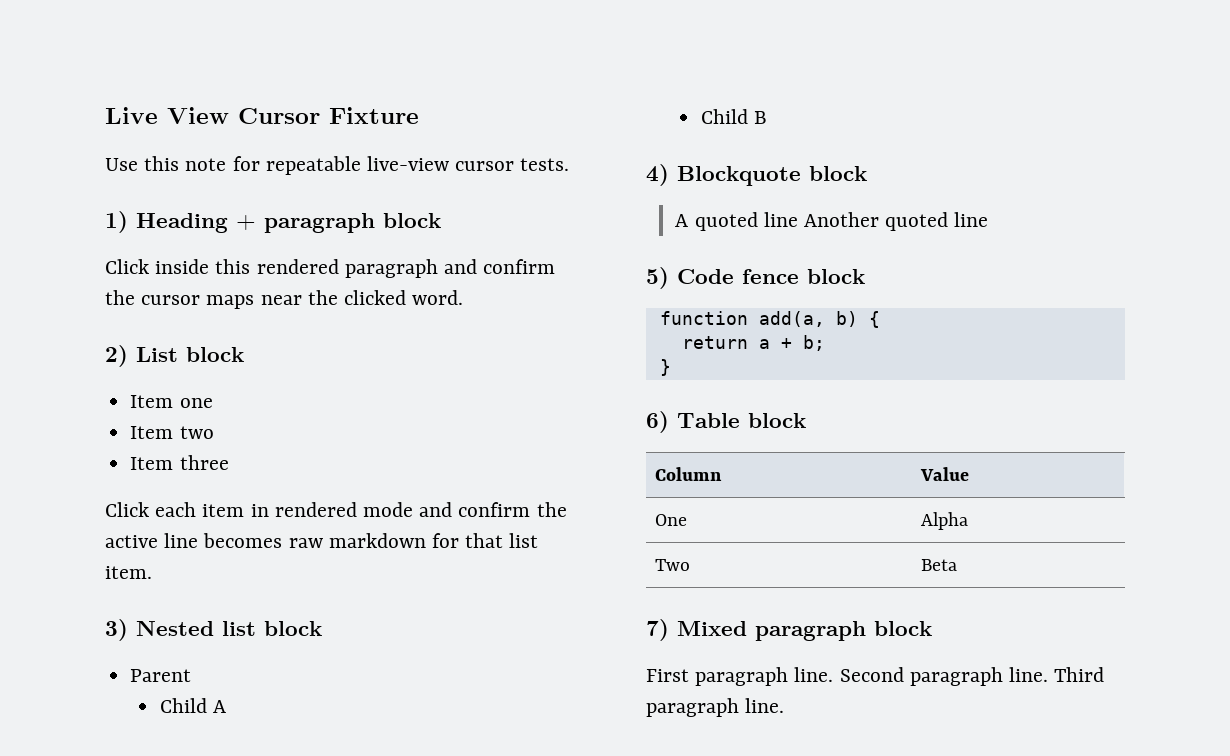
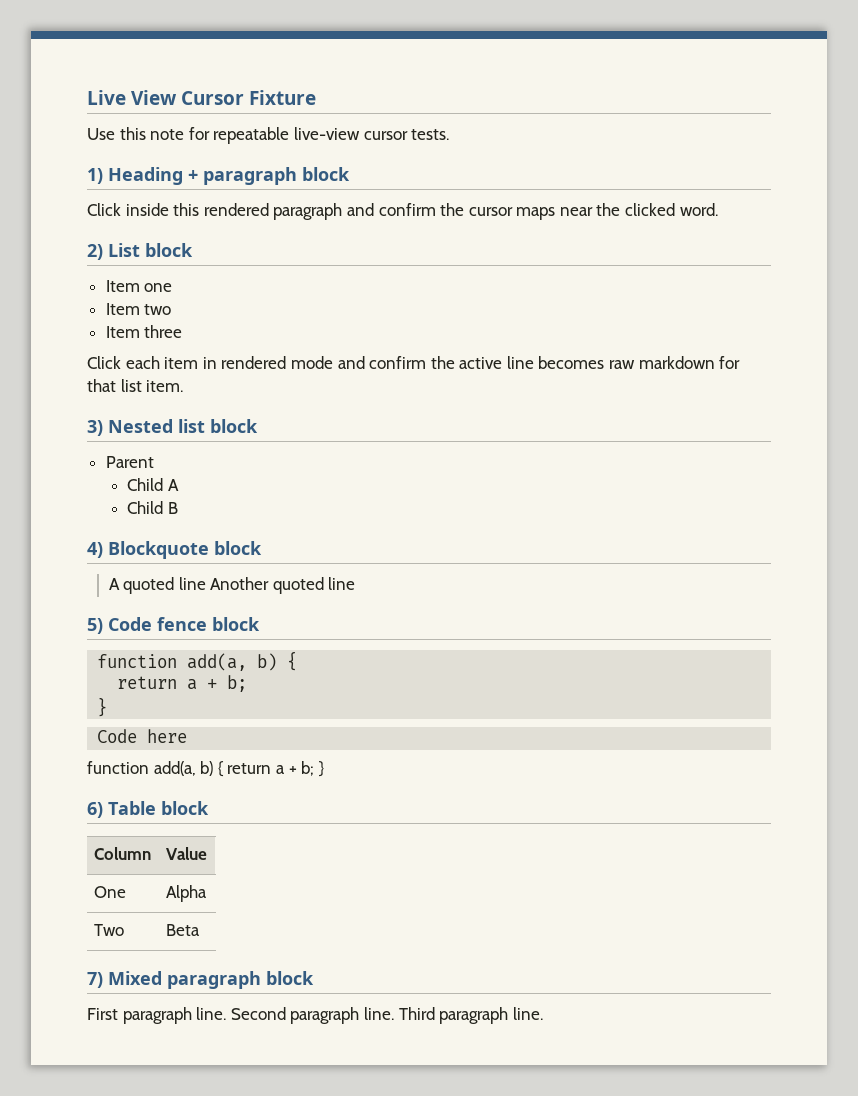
(671, 367) none -> [97,729,188,743] [87,761,324,777] // Code here // function add(a, b) { return a + b; }

